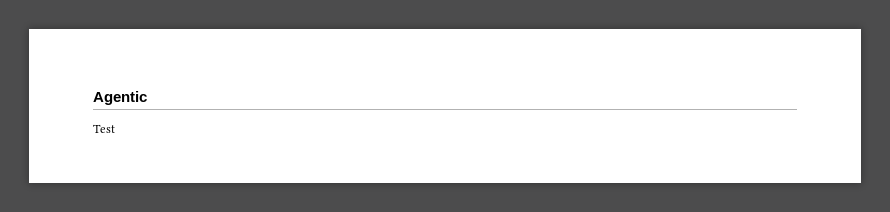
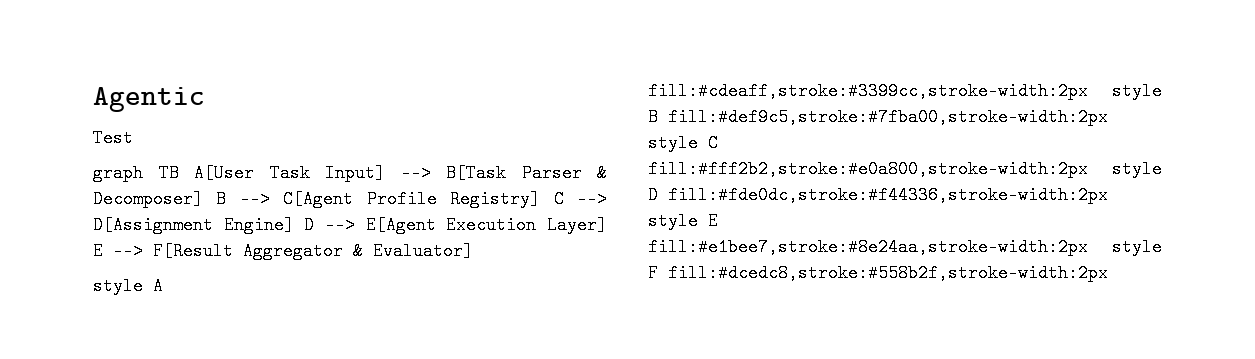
(115, 128) none -> [93,164,607,182] [93,190,607,208] [93,216,607,234] [93,242,473,260] [93,277,163,295] [648,82,1162,100] [648,108,1108,126] [648,134,718,152] [648,160,1162,178] [648,186,1108,204] [648,212,718,230] [648,238,1162,256] [648,264,1108,282] // graph TB A[User Task Input] --> B[Task Parser & Decomposer] B --> C[Agent Profile Registry] C --> D[Assignment Engine] D --> E[Agent Execution Layer] E --> F[Result Aggregator & Evaluator] // style A fill:#cdeaff,stroke:#3399cc,stroke-width:2px style B fill:#def9c5,stroke:#7fba00,stroke-width:2px style C fill:#fff2b2,stroke:#e0a800,stroke-width:2px style D fill:#fde0dc,stroke:#f44336,stroke-width:2px style E fill:#e1bee7,stroke:#8e24aa,stroke-width:2px style F fill:#dcedc8,stroke:#558b2f,stroke-width:2px

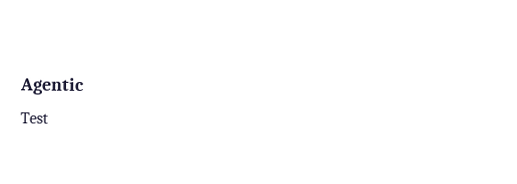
[93,164,607,182] [93,190,607,208] [93,216,607,234] [93,242,473,260] [93,277,163,295] [648,82,1162,100] [648,108,1108,126] [648,134,718,152] [648,160,1162,178] [648,186,1108,204] [648,212,718,230] [648,238,1162,256] [648,264,1108,282] // graph TB A[User Task Input] --> B[Task Parser & Decomposer] B --> C[Agent Profile Registry] C --> D[Assignment Engine] D --> E[Agent Execution Layer] E --> F[Result Aggregator & Evaluator] // style A fill:#cdeaff,stroke:#3399cc,stroke-width:2px style B fill:#def9c5,stroke:#7fba00,stroke-width:2px style C fill:#fff2b2,stroke:#e0a800,stroke-width:2px style D fill:#fde0dc,stroke:#f44336,stroke-width:2px style E fill:#e1bee7,stroke:#8e24aa,stroke-width:2px style F fill:#dcedc8,stroke:#558b2f,stroke-width:2px -> (49, 118) none

